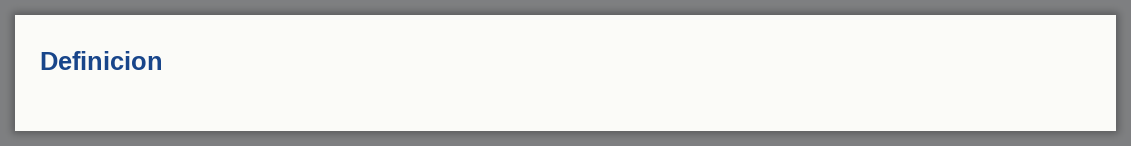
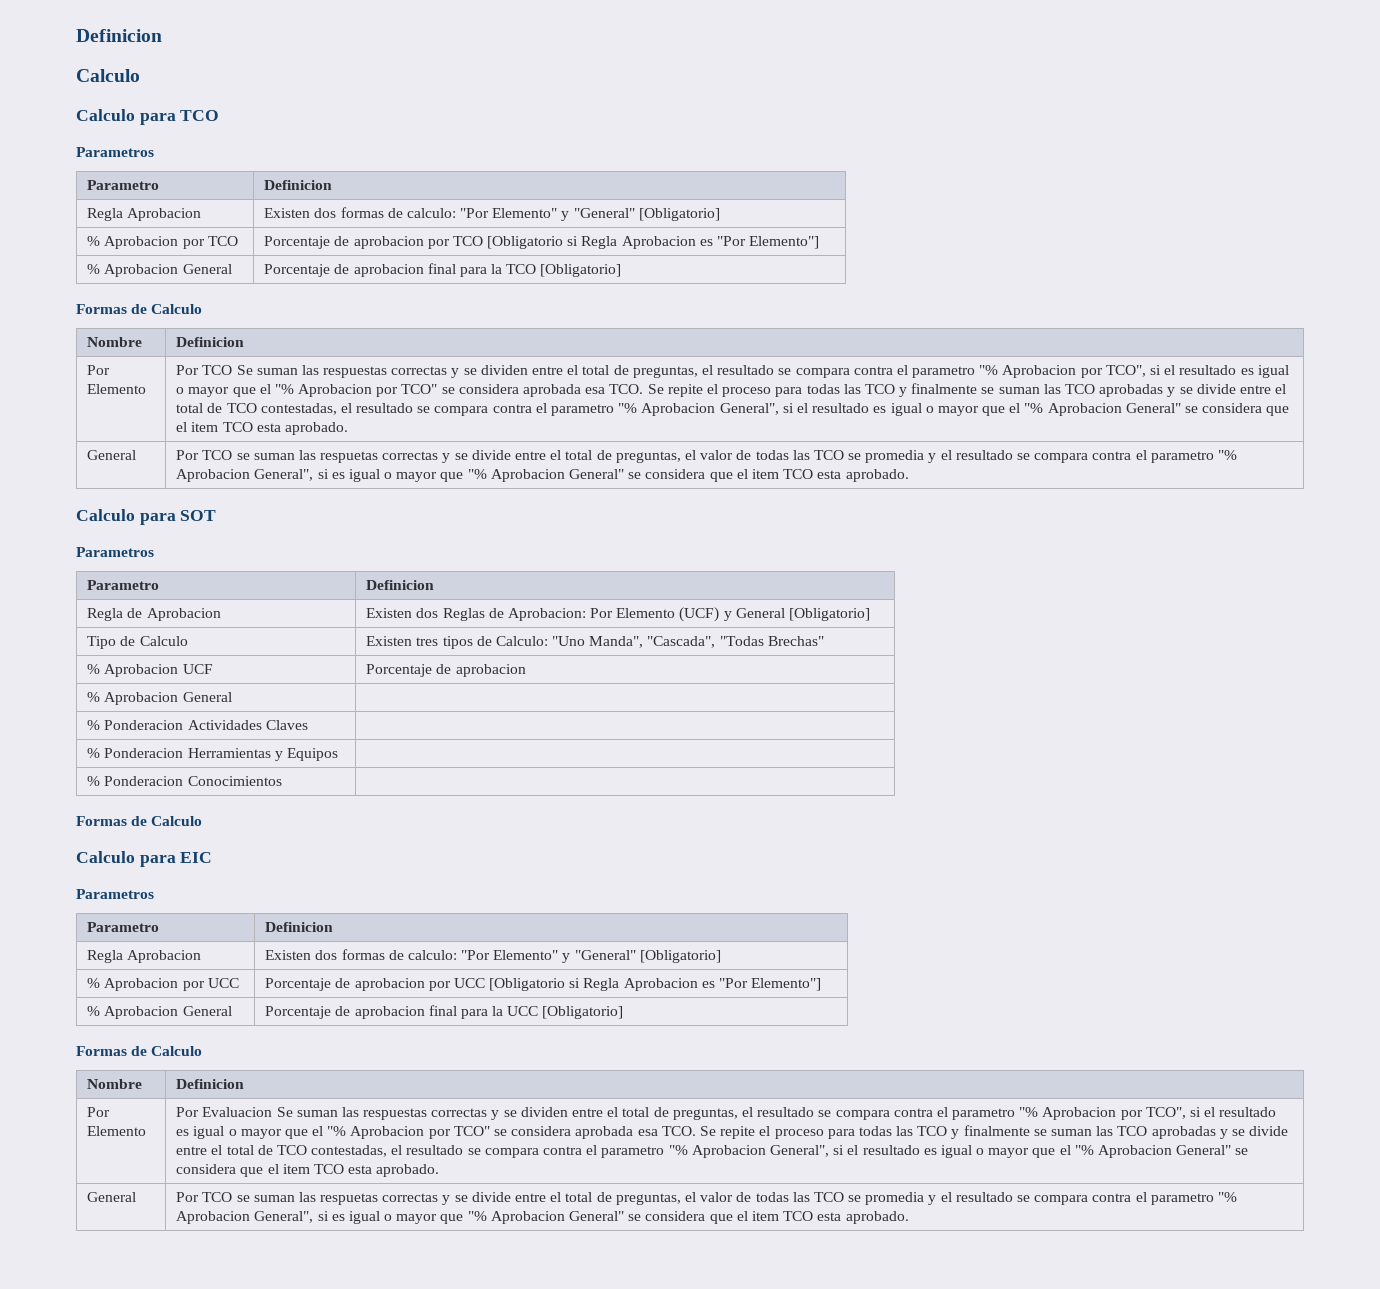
[40,51,163,70] Definicion -> [76,29,162,42] [76,69,140,82] [76,109,220,125] [76,147,154,157] [87,180,160,190] [264,180,333,190] [87,208,202,221] [264,207,720,221] [87,236,238,249] [264,236,820,249] [87,264,232,277] [264,263,622,277] [76,304,203,314] [87,337,143,347] [176,337,245,347] [87,365,111,375] [87,384,147,394] [176,365,1289,378] [176,383,1287,397] [176,403,1290,416] [176,422,348,435] [87,450,137,460] [176,450,1237,463] [176,469,909,482] [76,509,217,525] [76,547,154,557] [87,580,160,590] [366,580,435,590] [87,608,221,621] [366,607,871,622] [87,636,188,649] [366,636,824,649] [87,664,213,677] [366,664,526,677] [87,692,232,705] [87,720,308,730] [87,748,338,761] [87,776,282,786] [76,816,203,826] [76,851,213,867] [76,889,154,899] [87,922,160,932] [265,922,334,932] [87,950,202,963] [265,949,721,963] [87,978,239,991] [265,978,822,991] [87,1006,232,1019] [265,1005,624,1019] [76,1046,203,1056] [87,1079,143,1089] [176,1079,245,1089] [87,1107,111,1117] [87,1126,147,1136] [176,1107,1277,1120] [176,1125,1289,1139] [176,1145,1249,1158] [176,1164,440,1177] [87,1192,137,1202] [176,1192,1237,1205] [176,1211,909,1224] Definicion // Calculo // Calculo para TCO // Parametros // Parametro | Definicion // Regla Aprobacion | Existen dos formas de calculo: "Por Elemento" y "General" [Obligatorio] // % Aprobacion por TCO | Porcentaje de aprobacion por TCO [Obligatorio si Regla Aprobacion es "Por Elemento"] // % Aprobacion General | Porcentaje de aprobacion final para la TCO [Obligatorio] // Formas de Calculo // Nombre | Definicion // Por Elemento | Por TCO Se suman las respuestas correctas y se dividen entre el total de preguntas, el resultado se compara contra el parametro "% Aprobacion por TCO", si el resultado es igual o mayor que el "% Aprobacion por TCO" se considera aprobada esa TCO. Se repite el proceso para todas las TCO y finalmente se suman las TCO aprobadas y se divide entre el total de TCO contestadas, el resultado se compara contra el parametro "% Aprobacion General", si el resultado es igual o mayor que el "% Aprobacion General" se considera que el item TCO esta aprobado. // General | Por TCO se suman las respuetas correctas y se divide entre el total de preguntas, el valor de todas las TCO se promedia y el resultado se compara contra el parametro "% Aprobacion General", si es igual o mayor que "% Aprobacion General" se considera que el item TCO esta aprobado. // Calculo para SOT // Parametros // Parametro | Definicion // Regla de Aprobacion | Existen dos Reglas de Aprobacion: Por Elemento (UCF) y General [Obligatorio] // Tipo de Calculo | Existen tres tipos de Calculo: "Uno Manda", "Cascada", "Todas Brechas" // % Aprobacion UCF | Porcentaje de aprobacion // % Aprobacion General | // % Ponderacion Actividades Claves | // % Ponderacion Herramientas y Equipos | // % Ponderacion Conocimientos | // Formas de Calculo // Calculo para EIC // Parametros // Parametro | Definicion // Regla Aprobacion | Existen dos formas de calculo: "Por Elemento" y "General" [Obligatorio] // % Aprobacion por UCC | Porcentaje de aprobacion por UCC [Obligatorio si Regla Aprobacion es "Por Elemento"] // % Aprobacion General | Porcentaje de aprobacion final para la UCC [Obligatorio] // Formas de Calculo // Nombre | Definicion // Por Elemento | Por Evaluacion Se suman las respuestas correctas y se dividen entre el total de preguntas, el resultado se compara contra el parametro "% Aprobacion por TCO", si el resultado es igual o mayor que el "% Aprobacion por TCO" se considera aprobada esa TCO. Se repite el proceso para todas las TCO y finalmente se suman las TCO aprobadas y se divide entre el total de TCO contestadas, el resultado se compara contra el parametro "% Aprobacion General", si el resultado es igual o mayor que el "% Aprobacion General" se considera que el item TCO esta aprobado. // General | Por TCO se suman las respuetas correctas y se divide entre el total de preguntas, el valor de todas las TCO se promedia y el resultado se compara contra el parametro "% Aprobacion General", si es igual o mayor que "% Aprobacion General" se considera que el item TCO esta aprobado.

